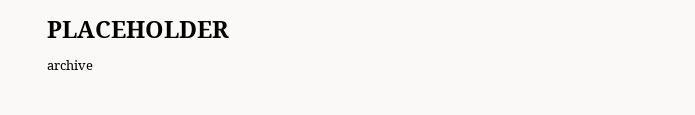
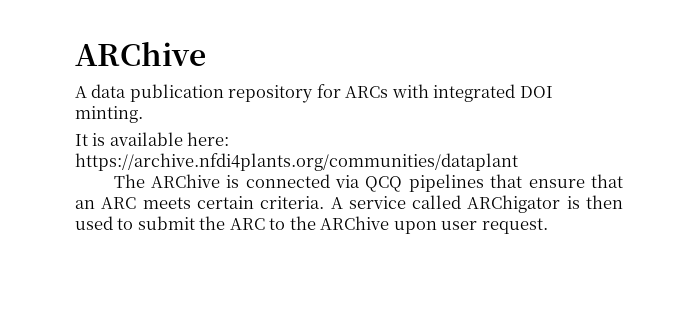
[47,21,229,38] [47,60,93,70] PLACEHOLDER // archive -> [75,41,206,66] [75,84,553,103] [75,106,143,123] [75,132,230,146] [75,153,518,171] [113,174,624,192] [75,195,623,213] [75,216,548,234] ARChive // A data publication repository for ARCs with integrated DOI minting. // It is available here: https://archive.nfdi4plants.org/communities/dataplant // The ARChive is connected via QCQ pipelines that ensure that an ARC meets certain criteria. A service called ARChigator is then used to submit the ARC to the ARChive upon user request.

